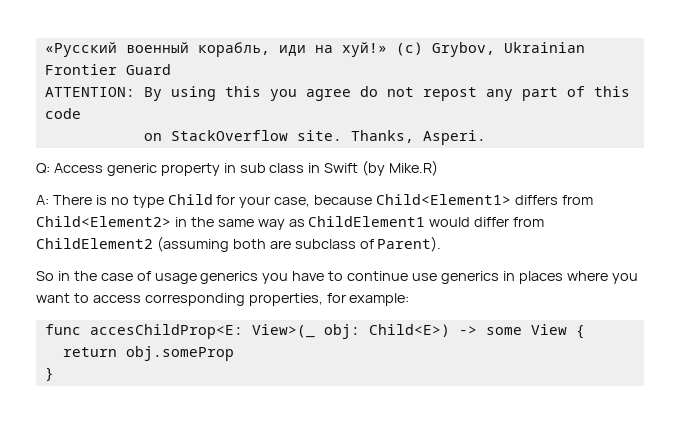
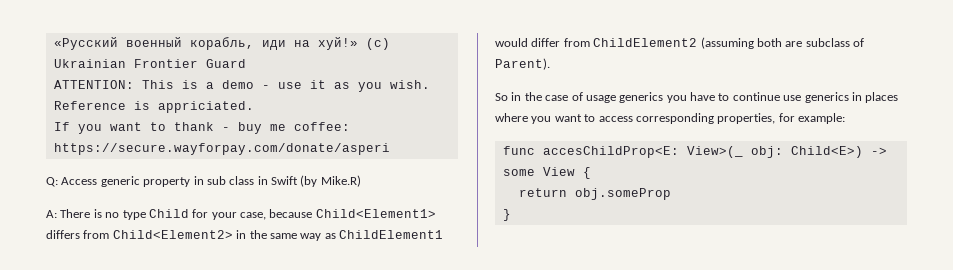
[431,42,495,57] Grybov, -> (390, 44) none
[143,86,630,101] [44,108,81,119] [143,130,486,145] By using this you agree do not repost any part of this code // on StackOverflow site. Thanks, Asperi. -> [141,80,430,92] [53,101,254,113] [53,122,350,134] [53,143,390,155] This is a demo - use it as you wish. Reference is appriciated. // If you want to thank - buy me coffee: https://secure.wayforpay.com/donate/asperi

